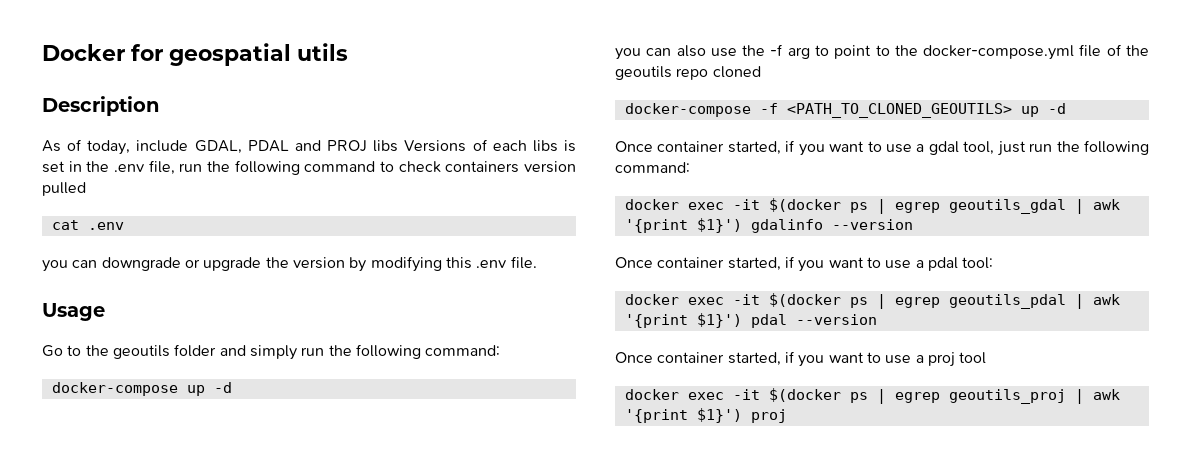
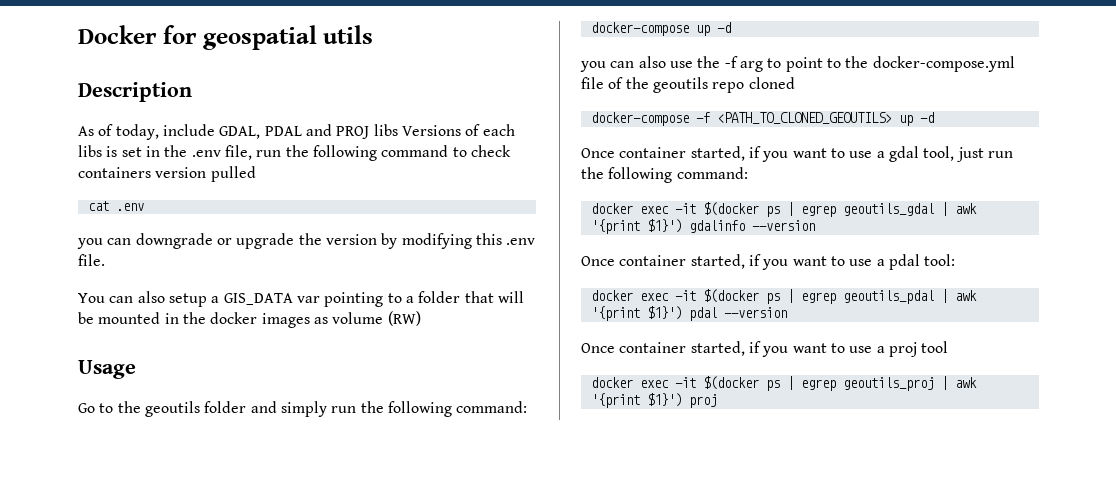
(537, 262) none -> [78,291,524,307] [78,311,421,328] // You can also setup a GIS_DATA var pointing to a folder that will be mounted in the docker images as volume (RW)

